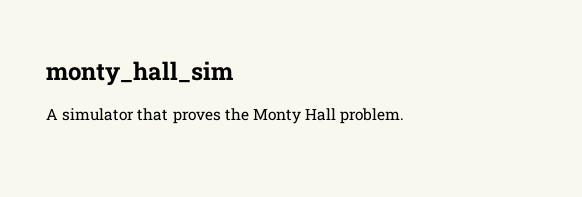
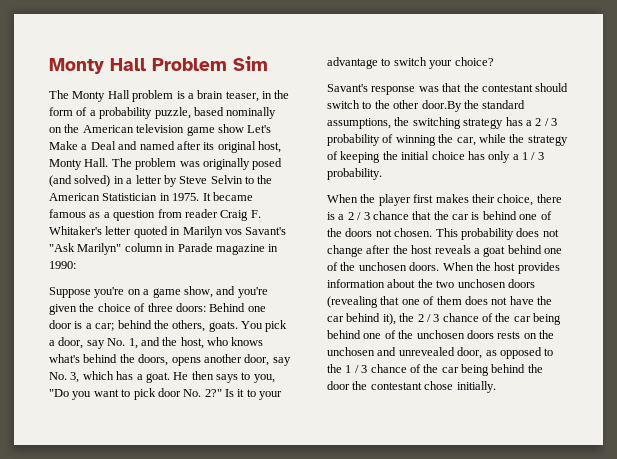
[46,61,233,86] [46,108,405,124] monty_hall_sim // A simulator that proves the Monty Hall problem. -> [49,56,268,74] [49,90,290,102] [49,107,277,119] [49,124,272,136] [49,141,281,153] [49,158,283,170] [49,175,273,187] [49,192,253,201] [49,209,261,221] [49,226,287,238] [49,243,279,255] [49,261,76,269] [49,286,268,298] [49,303,266,315] [49,320,288,332] [49,337,264,349] [49,354,291,366] [49,371,275,383] [49,388,283,400] [327,57,494,69] [327,83,569,95] [327,100,526,112] [327,117,557,129] [327,134,568,146] [327,151,544,163] [327,168,382,180] [327,194,562,206] [327,211,552,220] [327,228,559,240] [327,245,562,257] [327,262,560,274] [327,279,535,288] [327,296,552,308] [327,313,562,325] [327,330,554,339] [327,347,554,359] [327,364,543,376] [327,381,496,393] Monty Hall Problem Sim // The Monty Hall problem is a brain teaser, in the form of a probability puzzle, based nominally on the American television game show Let's Make a Deal and named after its original host, Monty Hall. The problem was originally posed (and solved) in a letter by Steve Selvin to the American Statistician in 1975. It became famous as a question from reader Craig F. Whitaker's letter quoted in Marilyn vos Savant's "Ask Marilyn" column in Parade magazine in 1990: // Suppose you're on a game show, and you're given the choice of three doors: Behind one door is a car; behind the others, goats. You pick a door, say No. 1, and the host, who knows what's behind the doors, opens another door, say No. 3, which has a goat. He then says to you, "Do you want to pick door No. 2?" Is it to your advantage to switch your choice? // Savant's response was that the contestant should switch to the other door.By the standard assumptions, the switching strategy has a 2 / 3 probability of winning the car, while the strategy of keeping the initial choice has only a 1 / 3 probability. // When the player first makes their choice, there is a 2 / 3 chance that the car is behind one of the doors not chosen. This probability does not change after the host reveals a goat behind one of the unchosen doors. When the host provides information about the two unchosen doors (revealing that one of them does not have the car behind it), the 2 / 3 chance of the car being behind one of the unchosen doors rests on the unchosen and unrevealed door, as opposed to the 1 / 3 chance of the car being behind the door the contestant chose initially.

